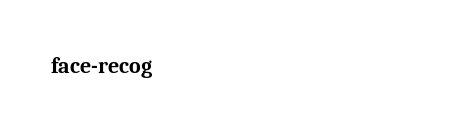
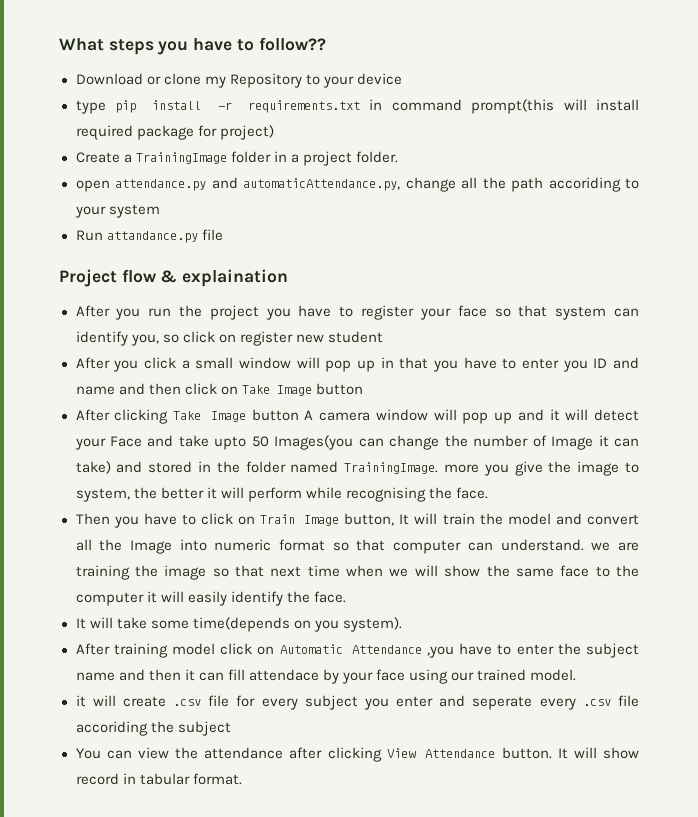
[51,57,152,78] face-recog -> [59,37,326,55] [75,73,402,88] [75,99,639,114] [75,125,274,140] [75,151,398,166] [75,177,639,192] [74,204,160,218] [75,229,223,243] [59,269,289,287] [75,305,639,320] [75,331,383,346] [75,357,639,372] [75,383,363,396] [75,409,640,424] [74,435,639,450] [75,461,639,476] [75,487,488,502] [75,513,639,528] [75,539,639,554] [75,565,640,580] [75,591,346,606] [75,617,402,632] [75,643,640,658] [75,669,577,684] [75,695,640,710] [75,721,231,736] [75,747,640,762] [75,773,242,785] What steps you have to follow?? // Download or clone my Repository to your device // type pip install -r requirements.txt in command prompt(this will install required package for project) // Create a TrainingImage folder in a project folder. // open attendance.py and automaticAttendance.py, change all the path accoriding to your system // Run attandance.py file // Project flow & explaination // After you run the project you have to register your face so that system can identify you, so click on register new student // After you click a small window will pop up in that you have to enter you ID and name and then click on Take Image button // After clicking Take Image button A camera window will pop up and it will detect your Face and take upto 50 Images(you can change the number of Image it can take) and stored in the folder named TrainingImage. more you give the image to system, the better it will perform while recognising the face. // Then you have to click on Train Image button, It will train the model and convert all the Image into numeric format so that computer can understand. we are training the image so that next time when we will show the same face to the computer it will easily identify the face. // It will take some time(depends on you system). // After training model click on Automatic Attendance ,you have to enter the subject name and then it can fill attendace by your face using our trained model. // it will create .csv file for every subject you enter and seperate every .csv file accoriding the subject // You can view the attendance after clicking View Attendance button. It will show record in tabular format.

